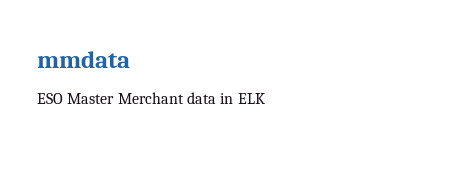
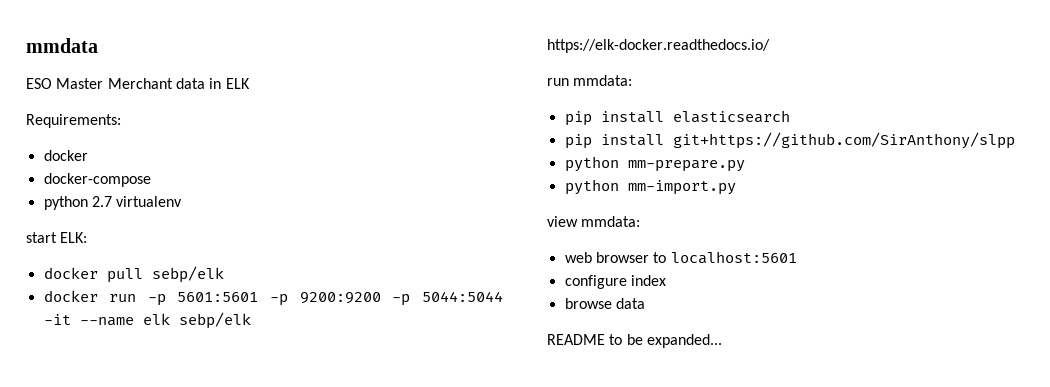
(265, 98) none -> [26,114,121,128] [43,150,88,161] [43,173,151,187] [43,196,183,210] [26,232,88,243] [43,266,224,283] [43,290,503,306] [43,312,251,329] [547,39,770,53] [547,75,633,86] [564,110,790,126] [564,132,1015,149] [564,156,745,172] [564,179,736,195] [547,216,641,227] [564,251,797,264] [564,275,666,289] [564,298,645,309] [547,334,722,348] // Requirements: // docker // docker-compose // python 2.7 virtualenv // start ELK: // docker pull sebp/elk // docker run -p 5601:5601 -p 9200:9200 -p 5044:5044 -it --name elk sebp/elk // https://elk-docker.readthedocs.io/ // run mmdata: // pip install elasticsearch // pip install git+https://github.com/SirAnthony/slpp // python mm-prepare.py // python mm-import.py // view mmdata: // web browser to localhost:5601 // configure index // browse data // README to be expanded...

